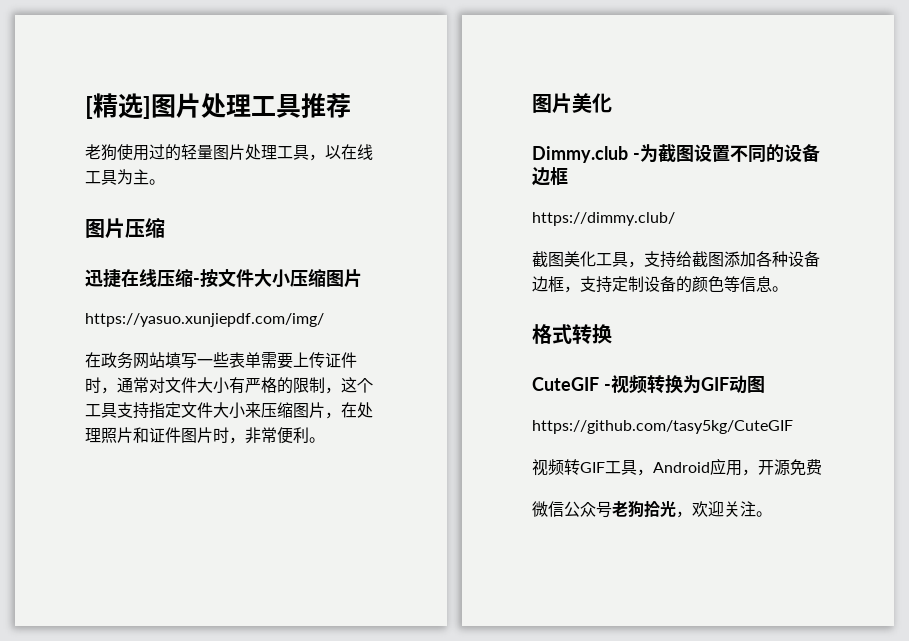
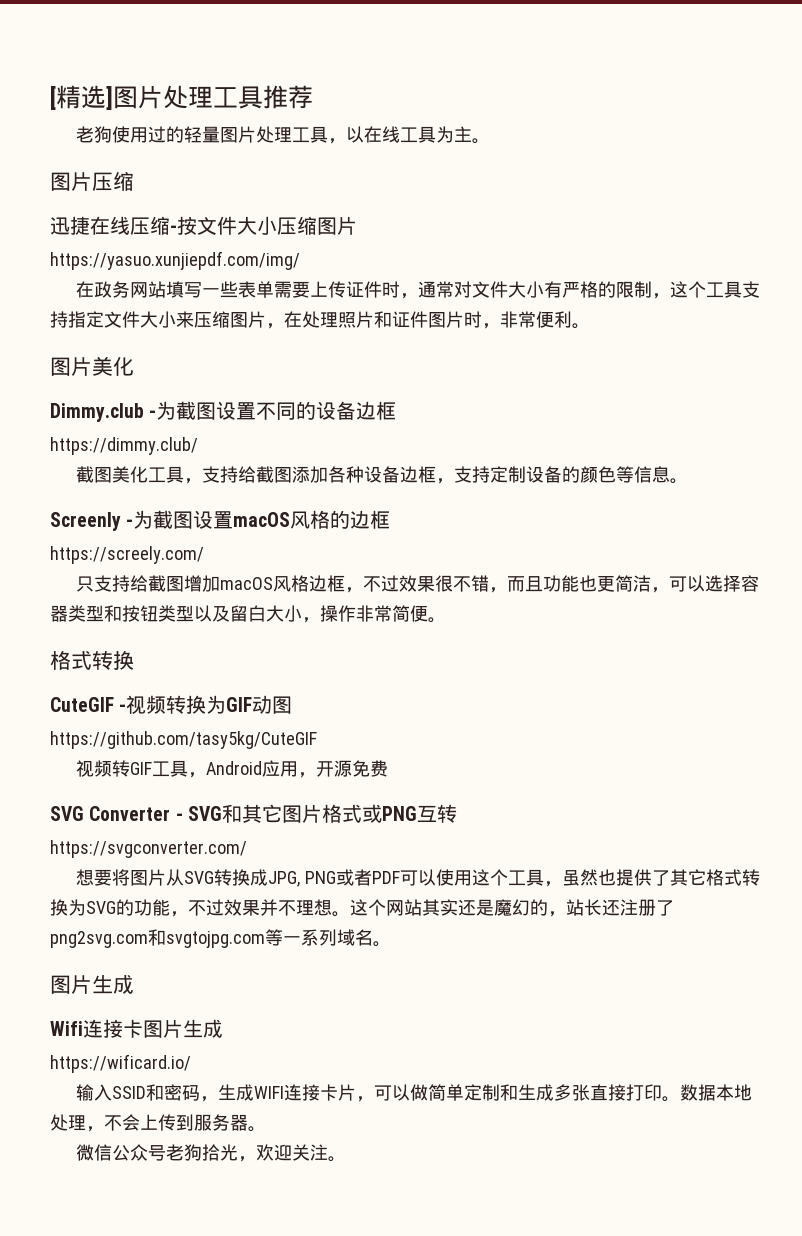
(788, 289) none -> [50,510,391,531] [50,546,204,564] [76,575,760,593] [50,605,446,623] // Screenly -为截图设置macOS风格的边框 // https://screely.com/ // 只支持给截图增加macOS风格边框，不过效果很不错，而且功能也更简洁，可以选择容器类型和按钮类型以及留白大小，操作非常简便。
(822, 467) none -> [50,804,457,823] [50,840,247,858] [76,869,760,887] [50,899,674,917] [50,929,391,948] [50,975,134,994] [50,1019,223,1038] [50,1054,191,1073] [76,1084,753,1102] [50,1114,266,1132] // SVG Converter - SVG和其它图片格式或PNG互转 // https://svgconverter.com/ // 想要将图片从SVG转换成JPG, PNG或者PDF可以使用这个工具，虽然也提供了其它格式转换为SVG的功能，不过效果并不理想。这个网站其实还是魔幻的，站长还注册了png2svg.com和svgtojpg.com等一系列域名。 // 图片生成 // Wifi连接卡图片生成 // https://wificard.io/ // 输入SSID和密码，生成WIFI连接卡片，可以做简单定制和生成多张直接打印。数据本地处理，不会上传到服务器。

